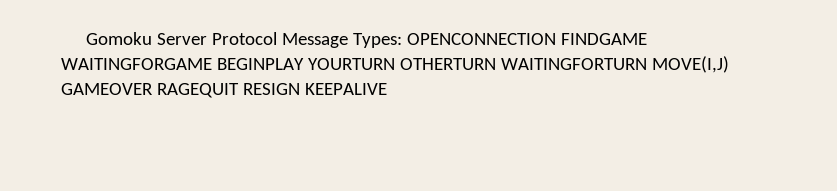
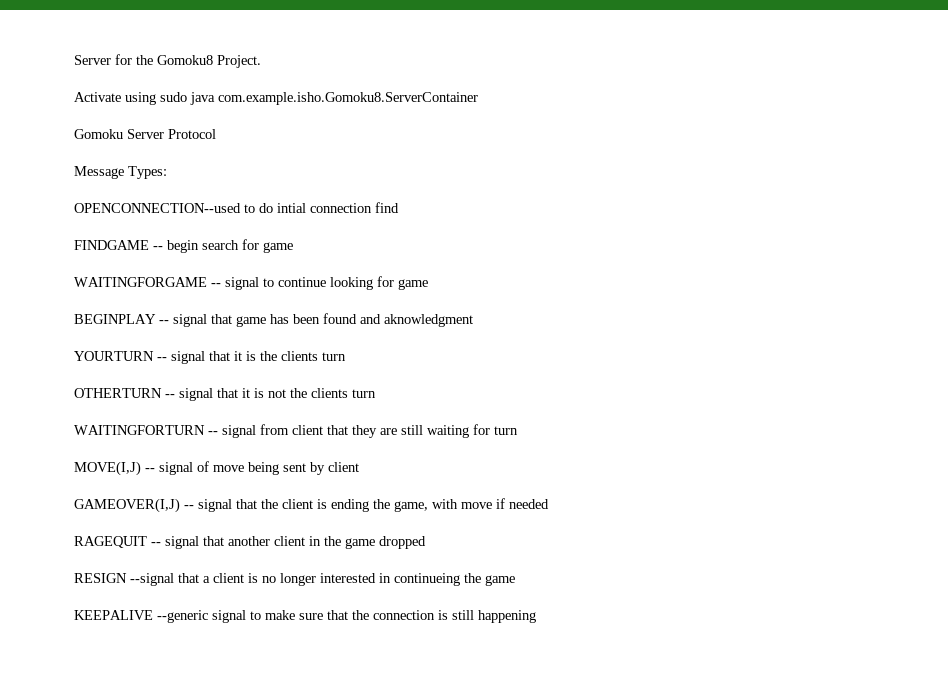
(86, 38) none -> [74,54,261,68] [74,92,478,105] Server for the Gomoku8 Project. // Activate using sudo java com.example.isho.Gomoku8.ServerContainer //
(278, 38) none -> (216, 134) //
[407,33,648,45] [61,56,729,73] [61,83,387,98] OPENCONNECTION FINDGAME WAITINGFORGAME BEGINPLAY YOURTURN OTHERTURN WAITINGFORTURN MOVE(I,J) GAMEOVER RAGEQUIT RESIGN KEEPALIVE -> [74,202,399,213] [74,239,293,253] [74,276,428,290] [74,313,473,327] [74,351,346,364] [74,388,376,401] [74,424,518,438] [74,461,359,476] [74,498,549,513] [74,536,426,549] [74,573,515,586] [74,610,536,623] // OPENCONNECTION--used to do intial connection find // FINDGAME -- begin search for game // WAITINGFORGAME -- signal to continue looking for game // BEGINPLAY -- signal that game has been found and aknowledgment // YOURTURN -- signal that it is the clients turn // OTHERTURN -- signal that it is not the clients turn // WAITINGFORTURN -- signal from client that they are still waiting for turn // MOVE(I,J) -- signal of move being sent by client // GAMEOVER(I,J) -- signal that the client is ending the game, with move if needed // RAGEQUIT -- signal that another client in the game dropped // RESIGN --signal that a client is no longer interested in continueing the game // KEEPALIVE --generic signal to make sure that the connection is still happening

